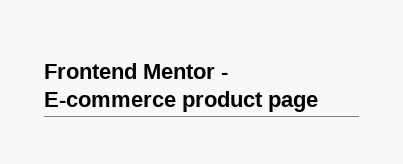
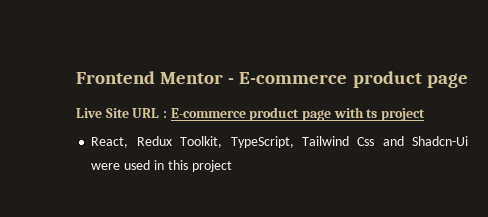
(318, 103) none -> [76,107,425,121] [91,136,468,148] [91,160,232,172] // Live Site URL : E-commerce product page with ts project // React, Redux Toolkit, TypeScript, Tailwind Css and Shadcn-Ui were used in this project

